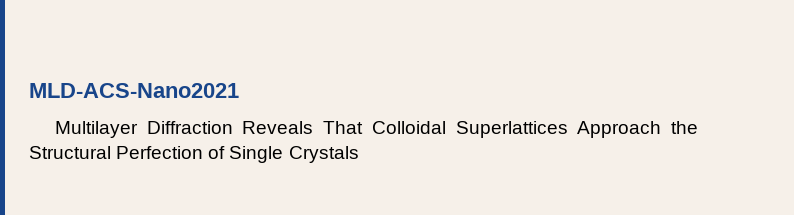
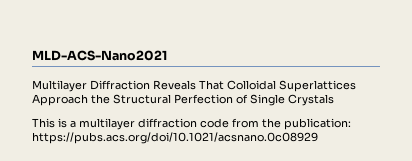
(359, 154) none -> [32,118,351,130] [32,132,318,144] // This is a multilayer diffraction code from the publication: https://pubs.acs.org/doi/10.1021/acsnano.0c08929

